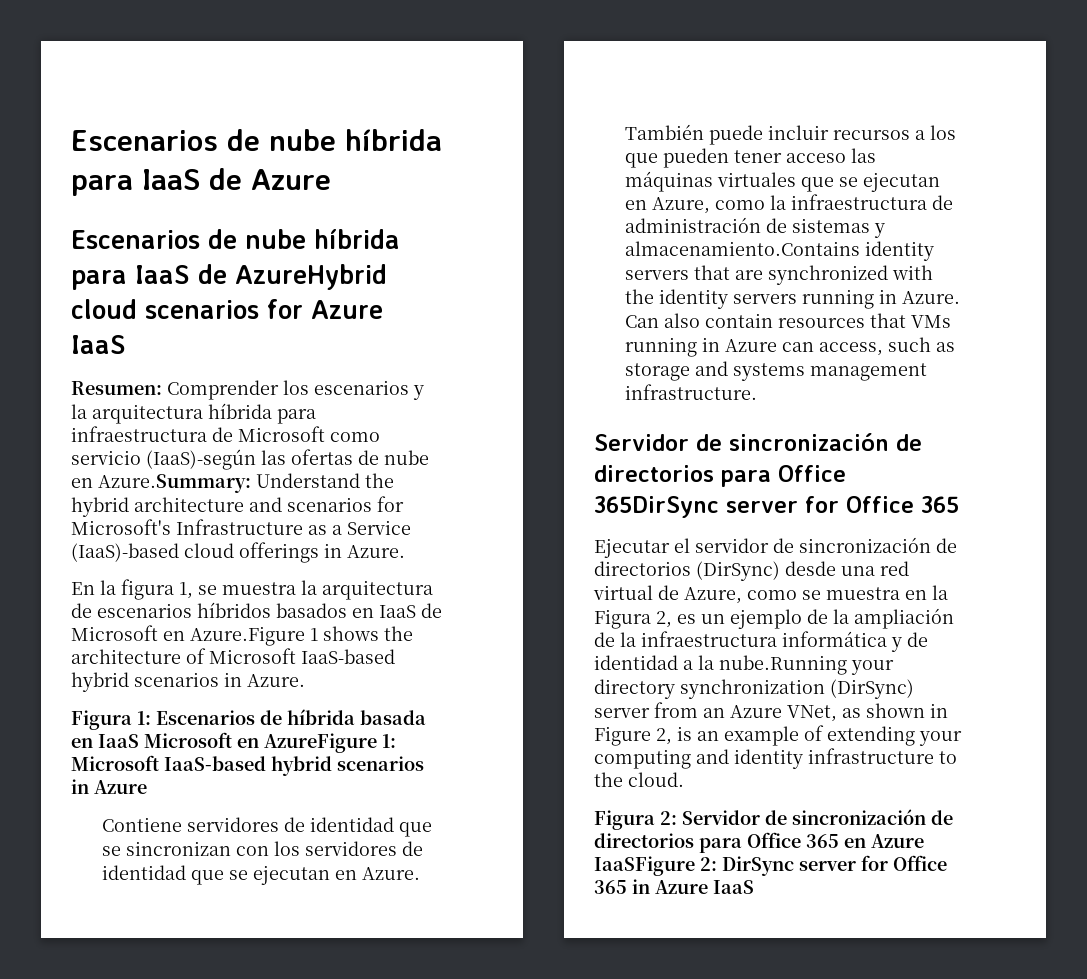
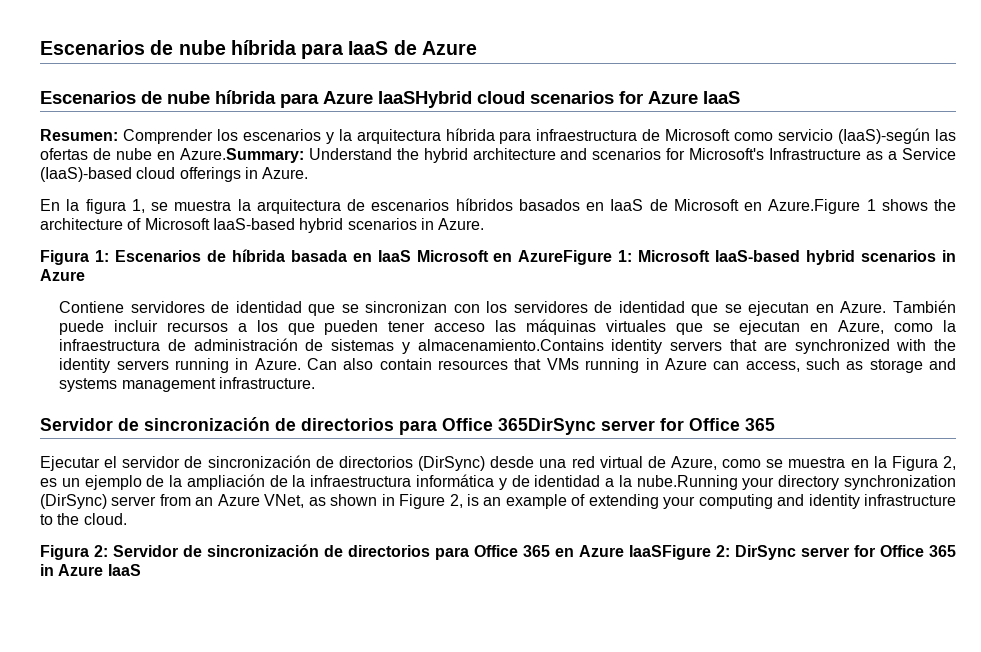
[135,264,387,290] IaaS de AzureHybrid -> [323,91,472,108] Azure IaaSHybrid

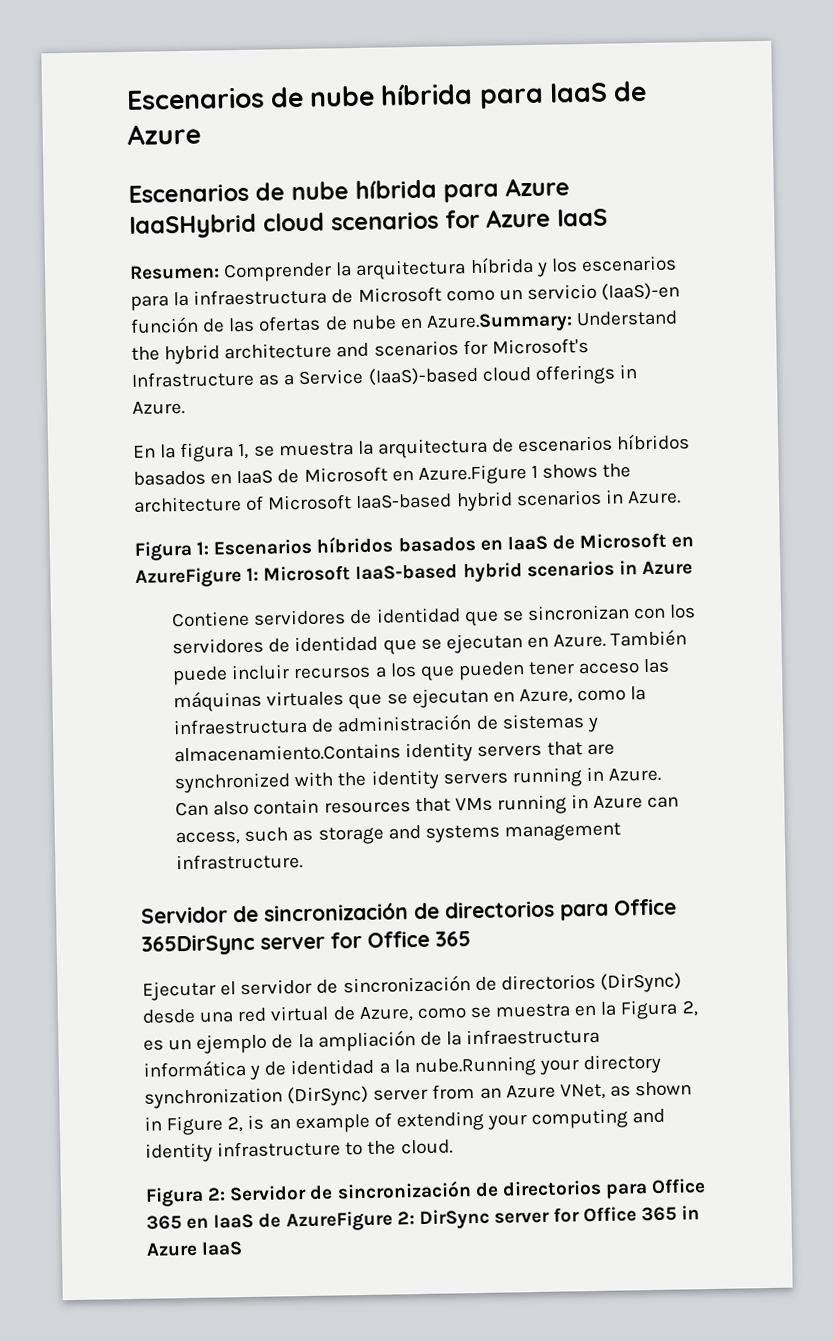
[216,128,931,144] los escenarios y la arquitectura híbrida para infraestructura de Microsoft como servicio (IaaS)-según -> [335,255,677,280] [130,282,681,311] [130,316,226,334] la arquitectura híbrida y los escenarios para la infraestructura de Microsoft como un servicio (IaaS)-en función de
[206,249,411,262] de híbrida basada en IaaS -> [316,534,575,554] híbridos basados en IaaS de
[579,545,711,560] Azure IaaSFigure -> [213,1210,393,1232] IaaS de AzureFigure

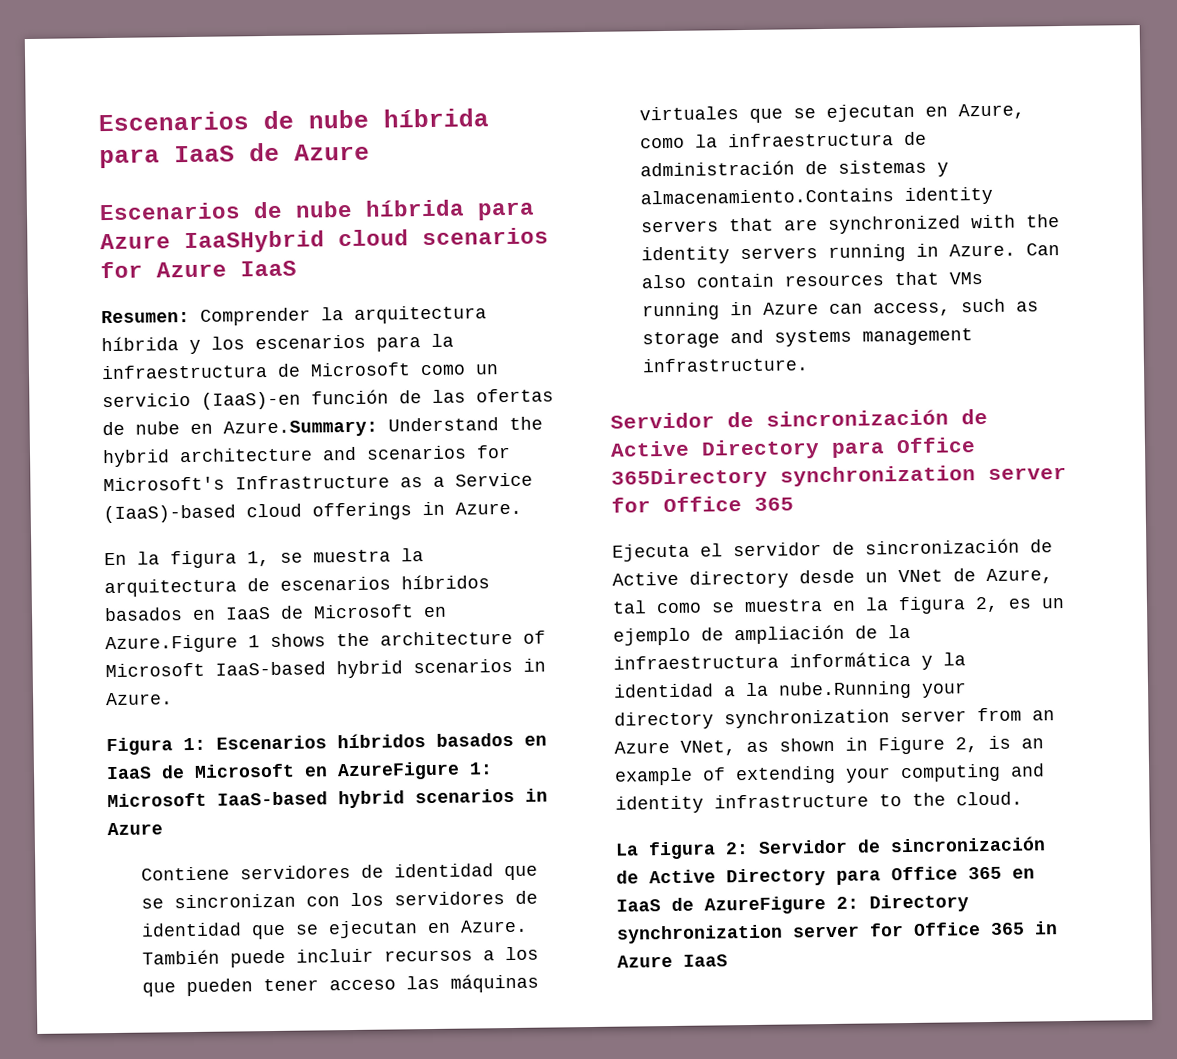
[445,898,677,921] [141,933,255,956] directorios para Office 365DirSync -> [610,437,976,460] [611,465,976,489] Active Directory para Office 365Directory synchronization
[142,980,216,1001] Ejecutar -> [612,543,690,562] Ejecuta
[500,972,682,993] [142,1005,330,1024] directorios (DirSync) desde una red virtual -> [612,569,943,589] Active directory desde un VNet
(414, 1014) none -> [612,600,647,614] tal
[620,999,679,1020] Figura -> [898,596,966,615] figura
[297,1033,314,1049] la -> (724, 634) none
[264,1061,287,1076] de -> [943,652,966,666] la
[287,1085,370,1107] (DirSync) -> (890, 719) none
[145,1186,204,1207] Figura -> [615,841,716,860] La figura
[501,1179,602,1197] directorios -> [649,868,826,887] Active Directory
[418,1208,490,1230] DirSync -> [869,894,969,913] [616,924,783,944] Directory synchronization

